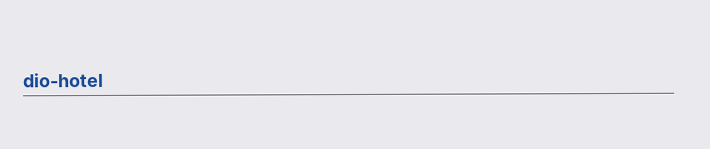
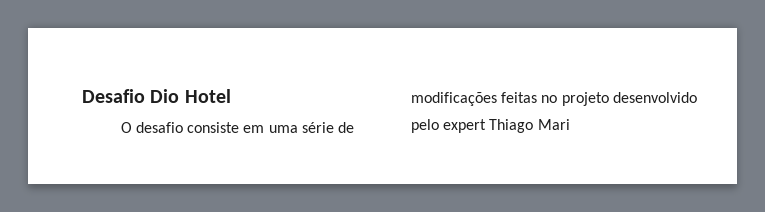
[22,72,104,88] dio-hotel -> [82,89,231,103] [120,122,354,133] [411,92,697,106] [411,119,570,133] Desafio Dio Hotel // O desafio consiste em uma série de modificações feitas no projeto desenvolvido pelo expert Thiago Mari

